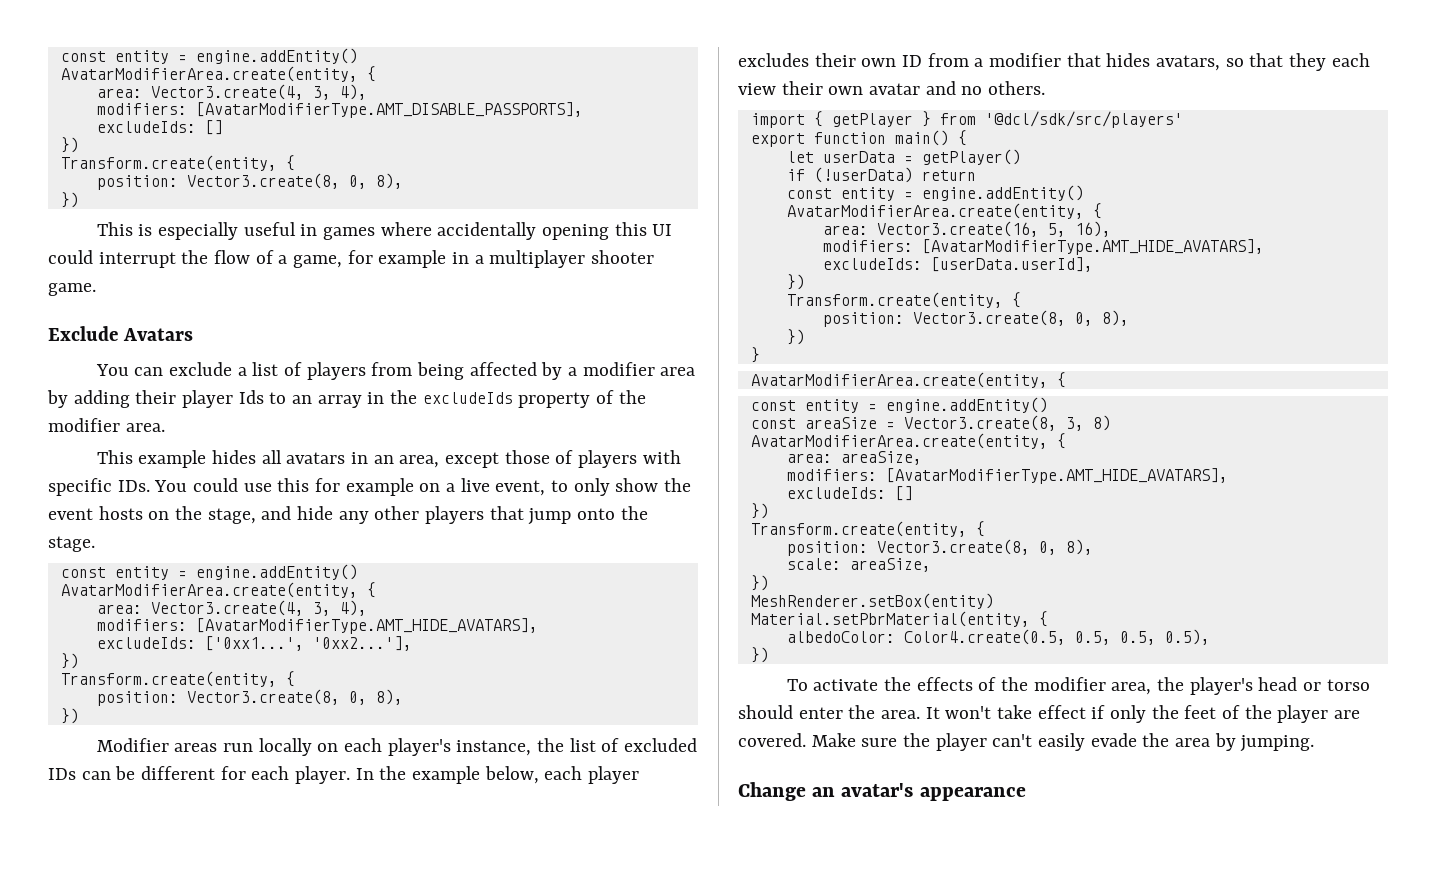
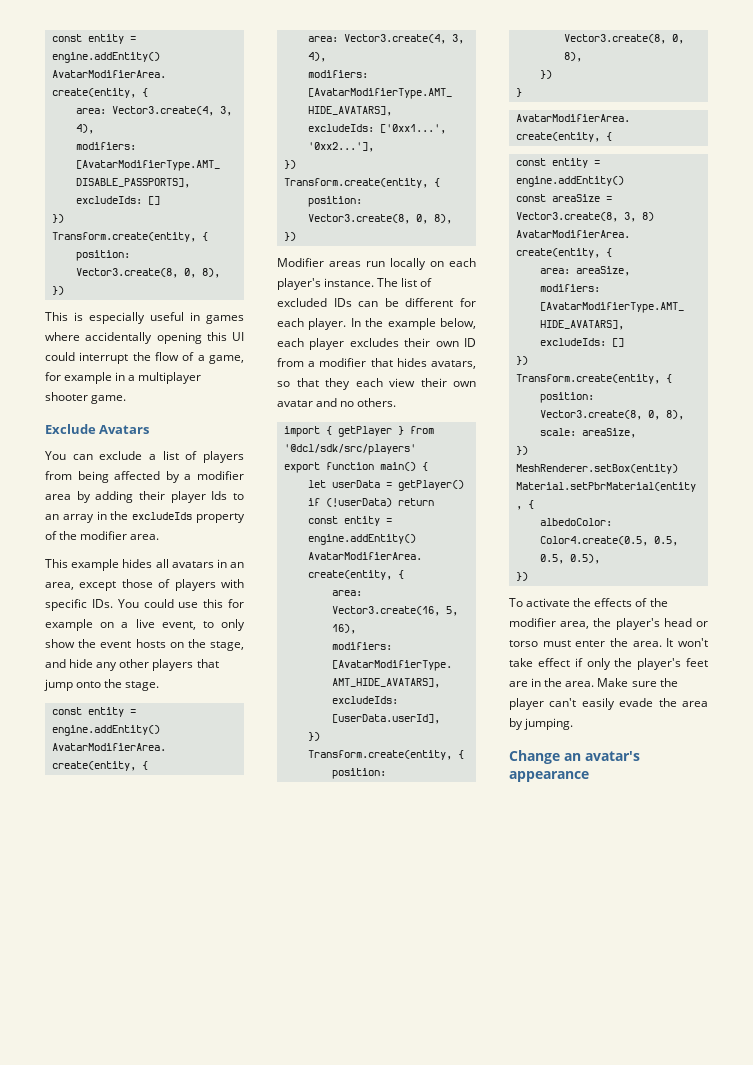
[456,738,565,756] instance, the -> [324,278,399,287] instance. The
[738,705,793,719] should -> [542,640,571,647] must
[1184,705,1361,723] [738,733,806,747] feet of the player are covered. -> [637,658,708,670] [509,678,595,687] player's feet are in the area.

